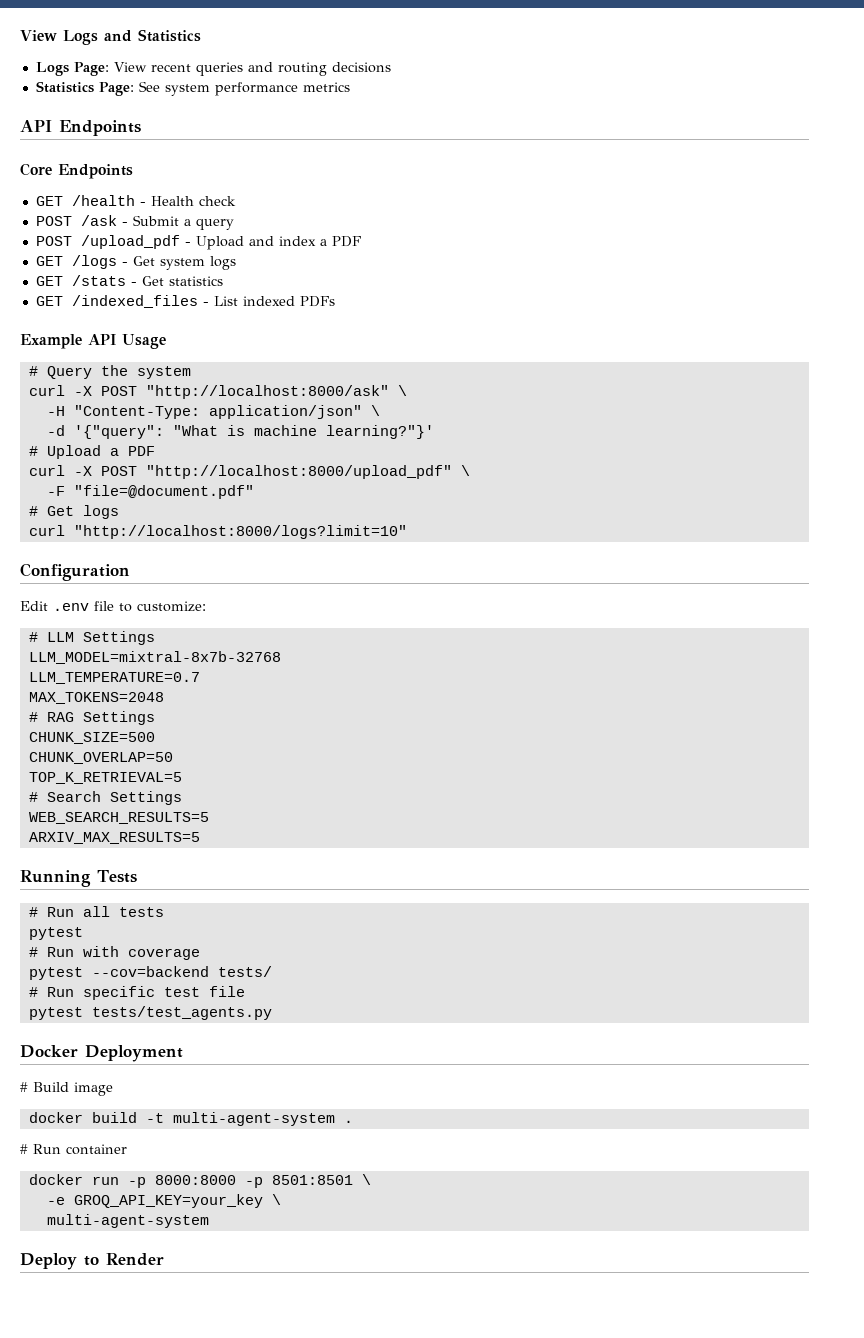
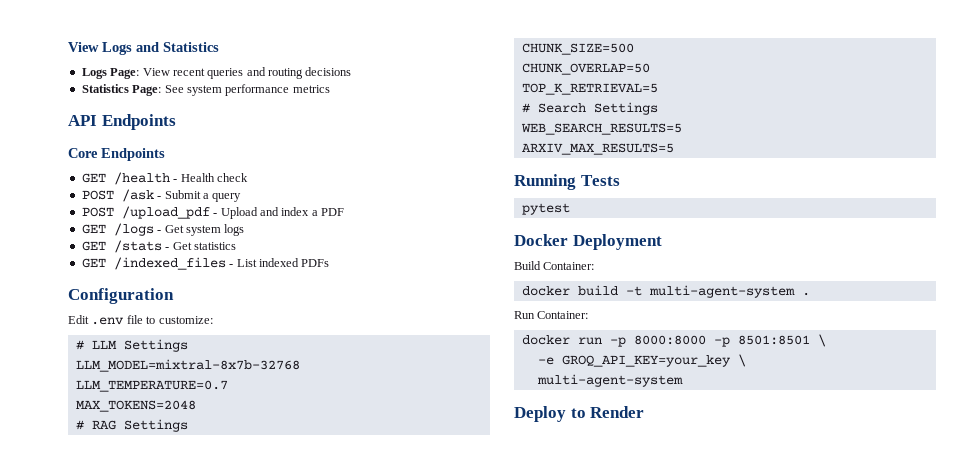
[20,334,166,349] [28,365,191,379] [28,385,407,399] [46,405,380,419] [46,425,434,439] [28,445,155,459] [28,465,470,479] [46,485,254,499] [28,505,119,519] [28,525,407,539] // Example API Usage // # Query the system // curl -X POST "http://localhost:8000/ask" \ // -H "Content-Type: application/json" \ // -d '{"query": "What is machine learning?"}' // # Upload a PDF // curl -X POST "http://localhost:8000/upload_pdf" \ // -F "file=@document.pdf" // # Get logs // curl "http://localhost:8000/logs?limit=10" -> (330, 263) none
[28,906,164,917] [28,927,83,940] [28,946,200,960] [28,966,272,980] [28,986,245,1000] [28,1006,272,1020] # Run all tests // pytest // # Run with coverage // pytest --cov=backend tests/ // # Run specific test file // pytest tests/test_agents.py -> [521,203,570,215] pytest
[20,1082,113,1096] # Build image -> [514,261,595,270] Build Container:
[20,1144,127,1155] # Run container -> [514,311,589,319] Run Container:

